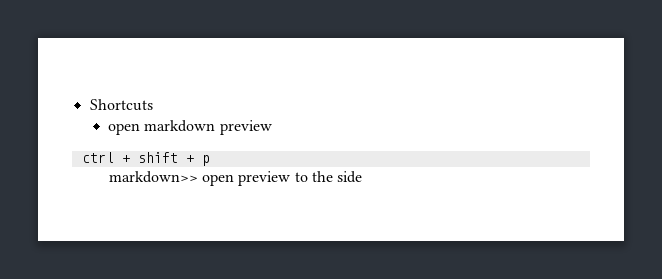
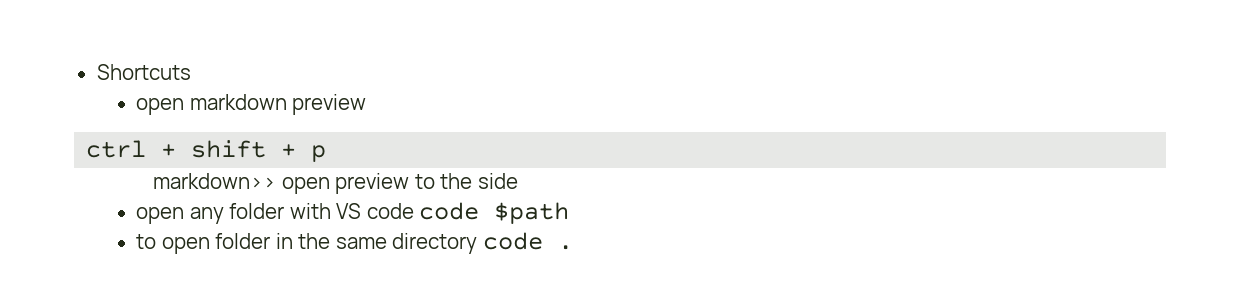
(363, 177) none -> [136,202,570,224] [136,232,573,254] // open any folder with VS code code $path // to open folder in the same directory code .

